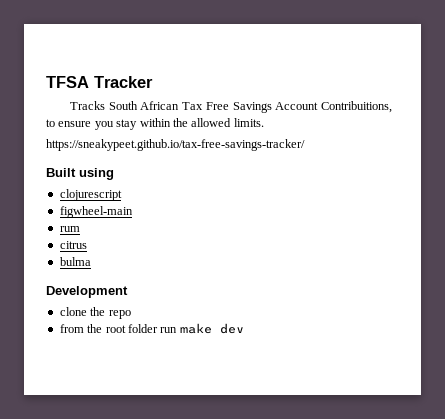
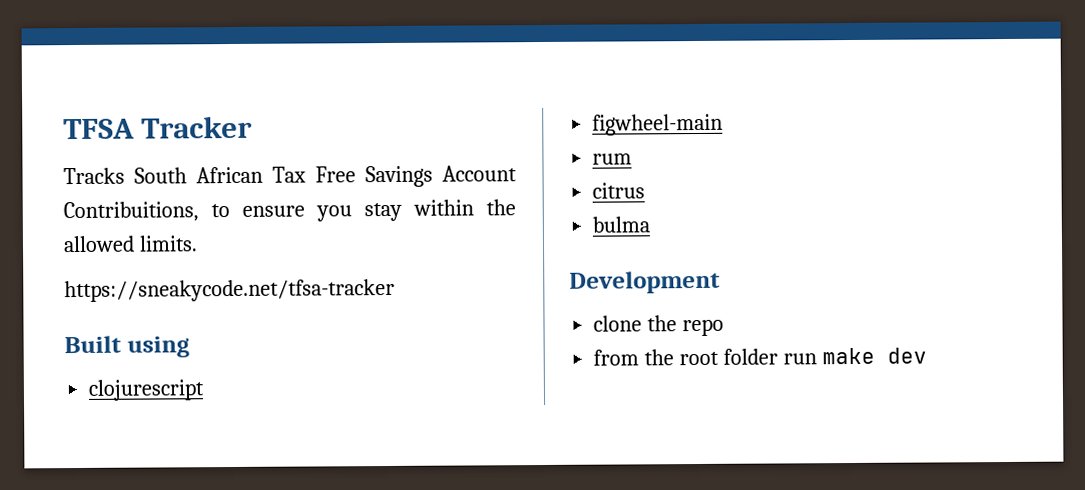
[46,139,305,151] https://sneakypeet.github.io/tax-free-savings-tracker/ -> [64,278,395,303] https://sneakycode.net/tfsa-tracker

